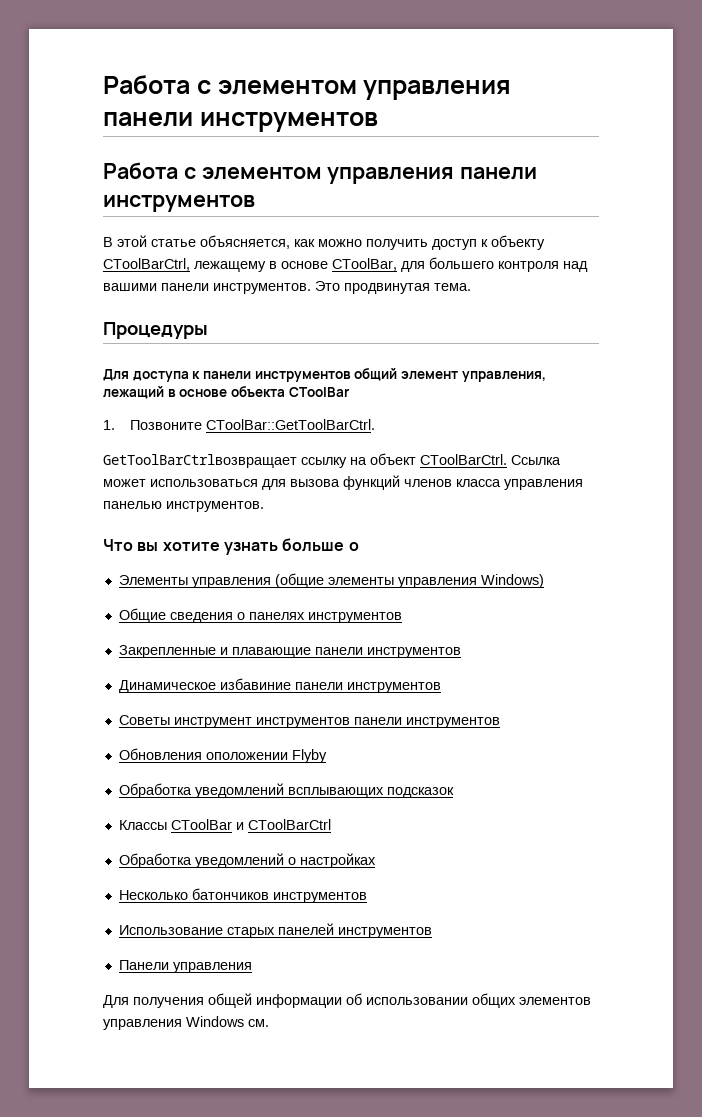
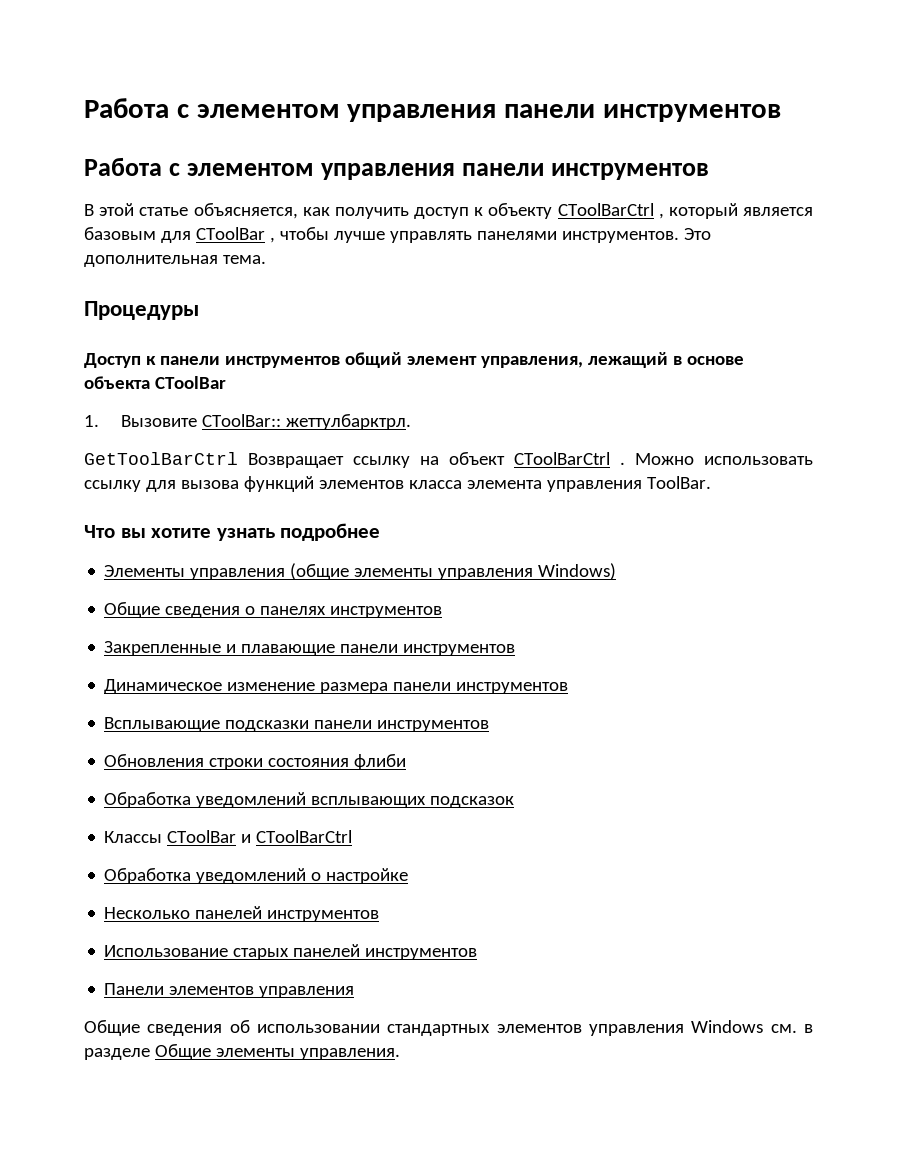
[318,239,362,247] можно -> (330, 211) none
[103,257,588,272] [103,283,209,291] CToolBarCtrl, лежащему в основе CToolBar, для большего контроля над вашими панели -> [557,203,813,219] [84,227,557,243] CToolBarCtrl , который является базовым для CToolBar , чтобы лучше управлять панелями
[344,283,430,294] продвинутая -> [84,255,218,267] дополнительная
[103,369,189,382] Для доступа -> [84,353,141,368] Доступ
[130,419,376,430] [103,453,561,468] [103,475,583,490] [103,501,264,512] Позвоните CToolBar::GetToolBarCtrl. // GetToolBarCtrlвозвращает ссылку на объект CToolBarCtrl. Ссылка может использоваться для вызова функций членов класса управления панелью инструментов. -> [120,414,411,430] [84,452,813,468] [84,476,711,492] Вызовите CToolBar:: жеттулбарктрл. // GetToolBarCtrl Возвращает ссылку на объект CToolBarCtrl . Можно использовать ссылку для вызова функций элементов класса элемента управления ToolBar.
[282,538,359,552] больше о -> [280,523,381,541] подробнее
[219,678,441,693] [118,715,350,728] избавиние панели инструментов // Советы инструмент инструментов -> [227,682,569,694] [104,717,310,732] изменение размера панели инструментов // Всплывающие подсказки
[205,749,327,763] оположении Flyby -> [209,754,407,770] строки состояния флиби
[299,853,376,868] настройках -> [326,868,409,884] настройке
[191,888,269,900] батончиков -> [195,906,263,919] панелей
(169, 965) none -> [169,986,255,995] элементов
[103,993,342,1008] Для получения общей информации -> [84,1020,223,1036] Общие сведения
[472,993,516,1008] общих -> [387,1024,491,1036] стандартных
(269, 1023) none -> [804,1024,813,1033] [84,1044,400,1060] в разделе Общие элементы управления.

